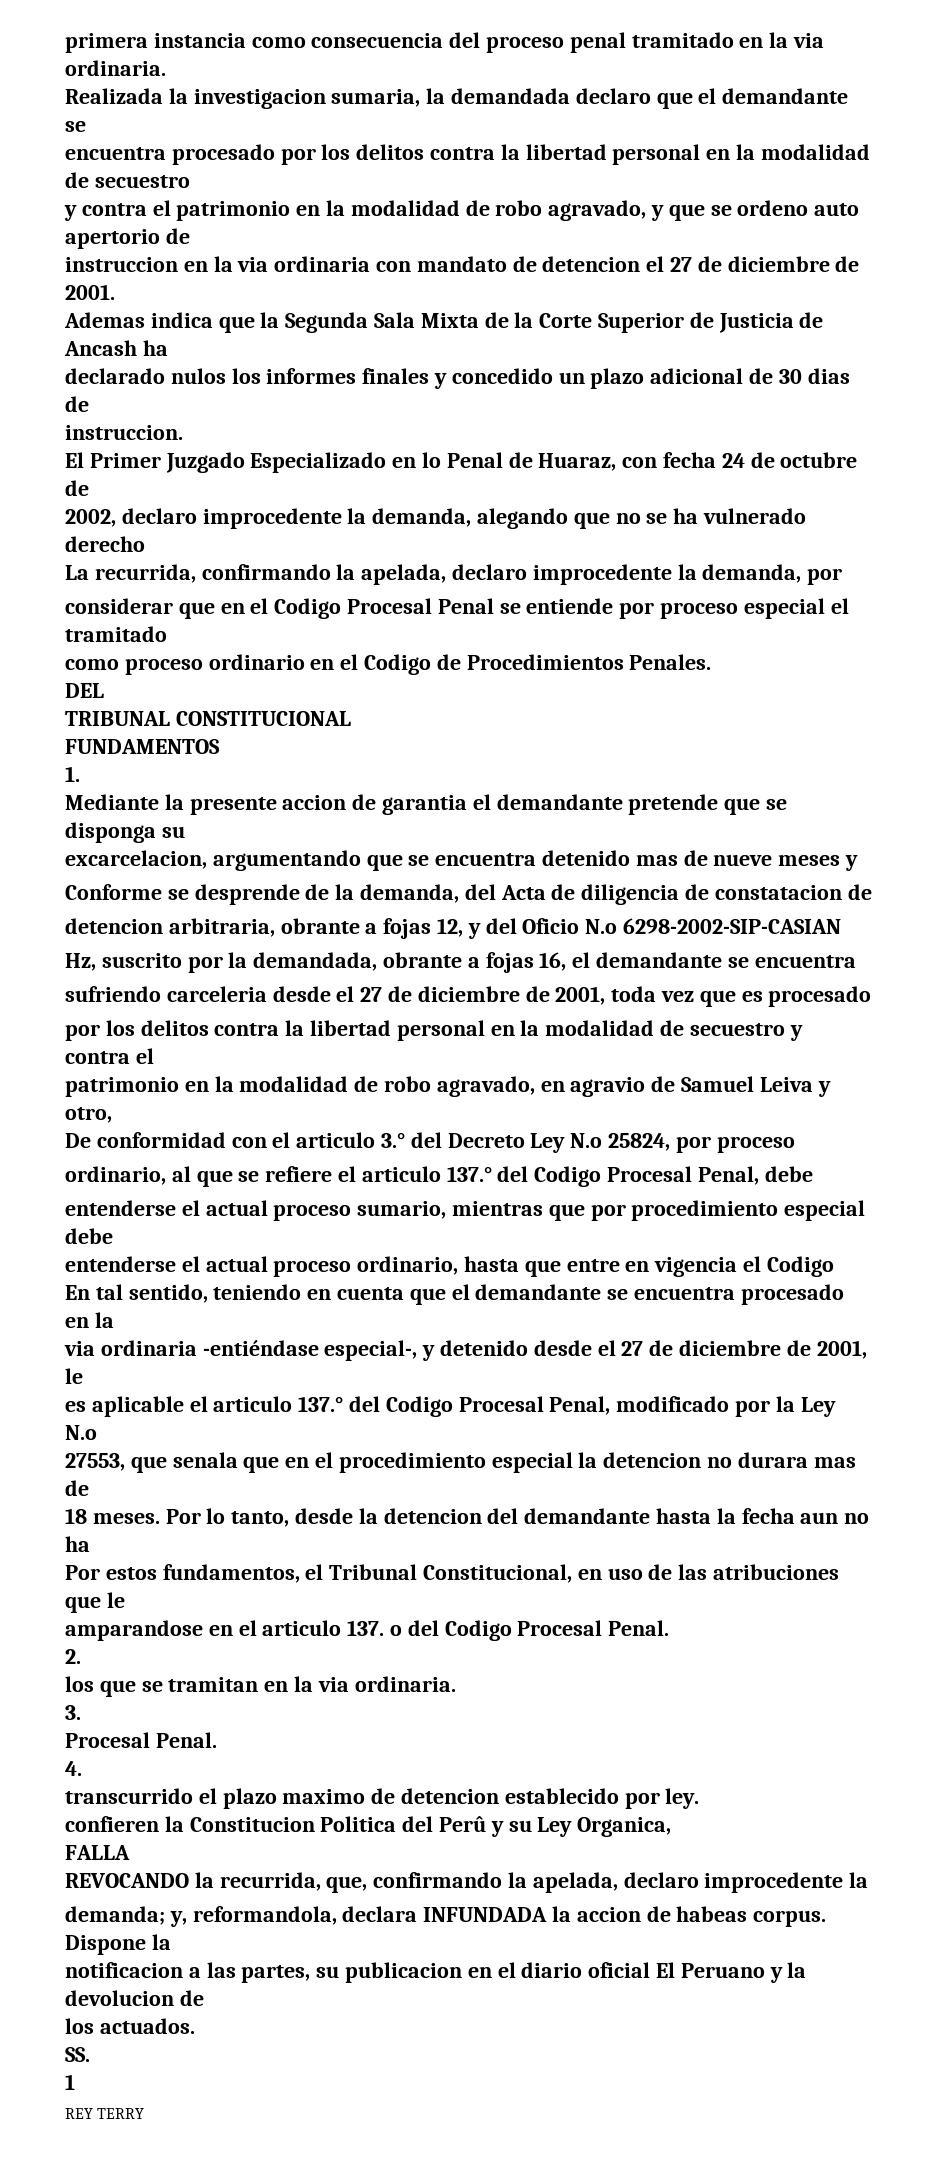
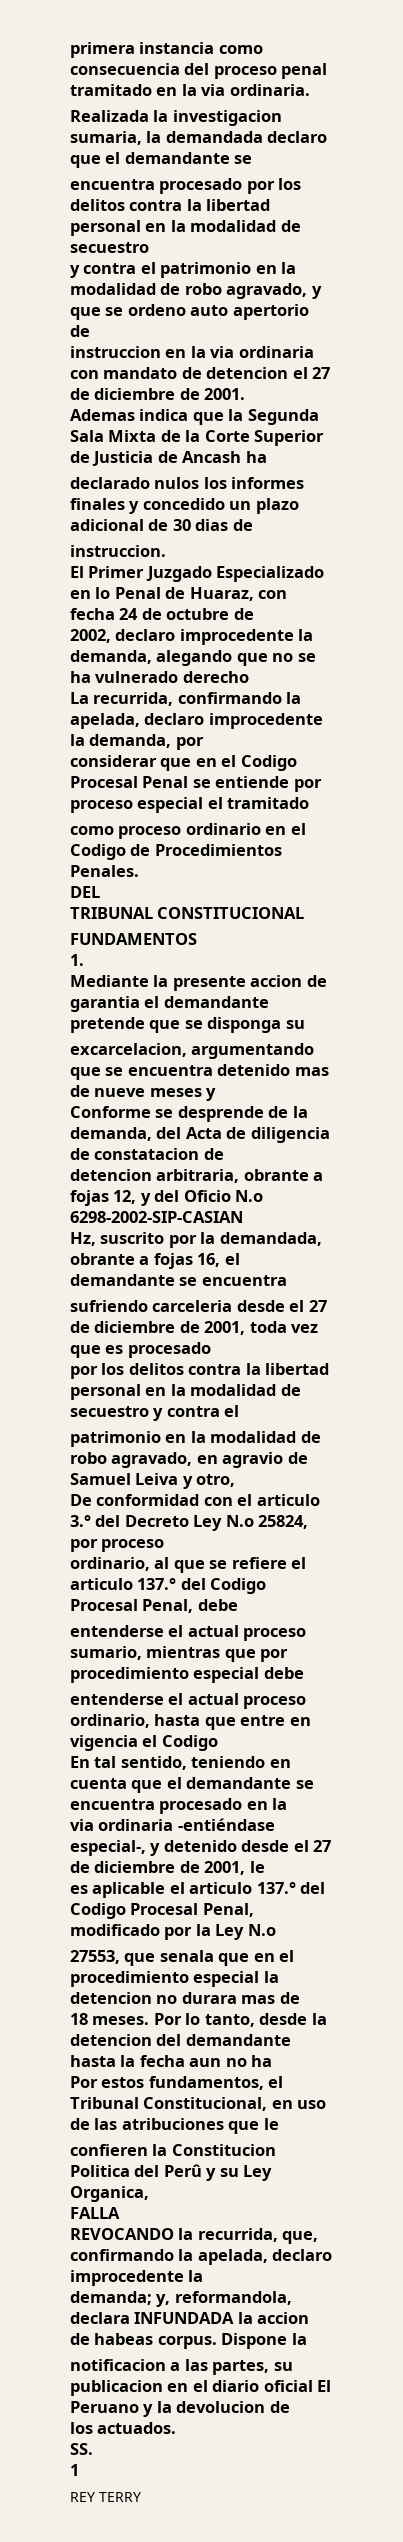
[65,1620,670,1641] [65,1649,81,1664] [65,1676,456,1697] [65,1705,81,1720] [65,1732,217,1748] [65,1761,82,1776] [65,1788,700,1809] // amparandose en el articulo 137. o del Codigo Procesal Penal. // 2. // los que se tramitan en la via ordinaria. // 3. // Procesal Penal. // 4. // transcurrido el plazo maximo de detencion establecido por ley. -> (279, 2124) none

